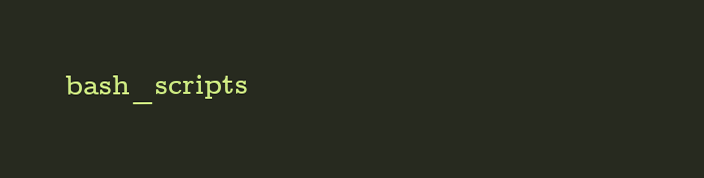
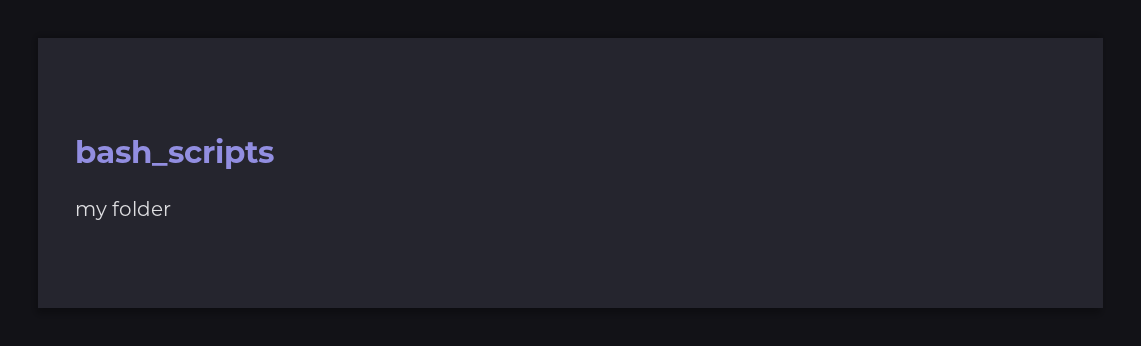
(249, 89) none -> [75,201,172,220] // my folder

